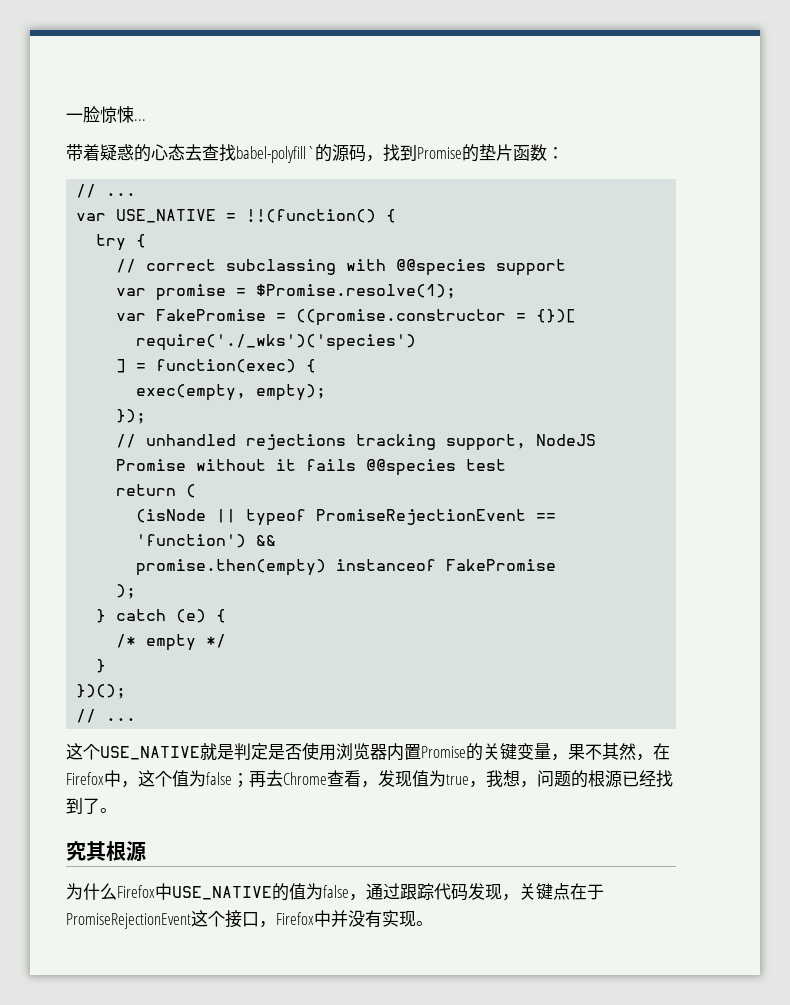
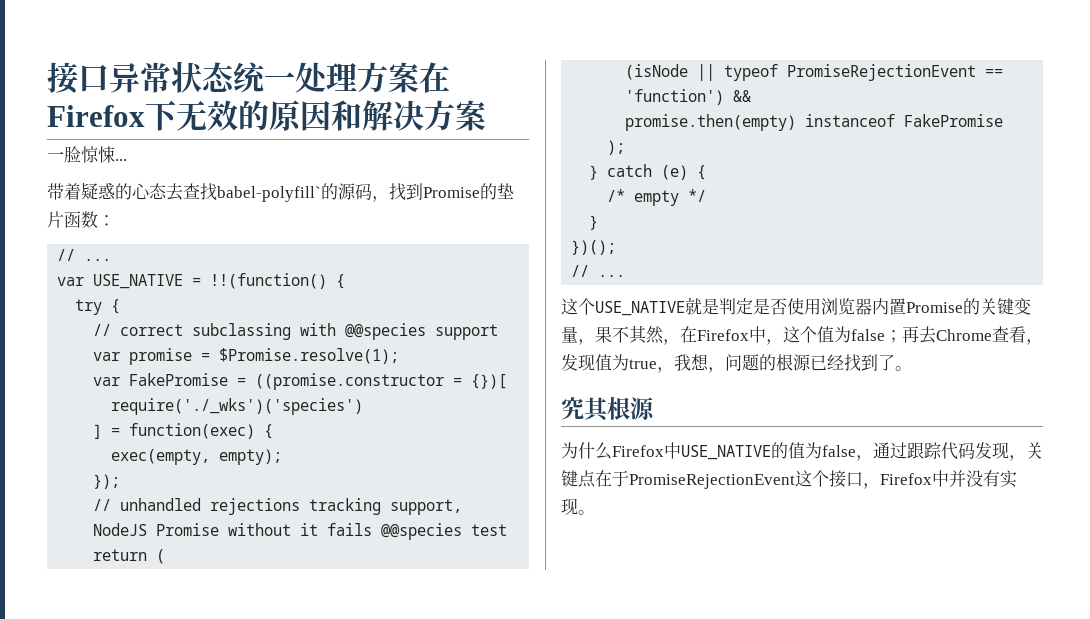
(66, 117) none -> [47,61,450,94] [47,100,486,131] 接口异常状态统一处理方案在Firefox下无效的原因和解决方案 //

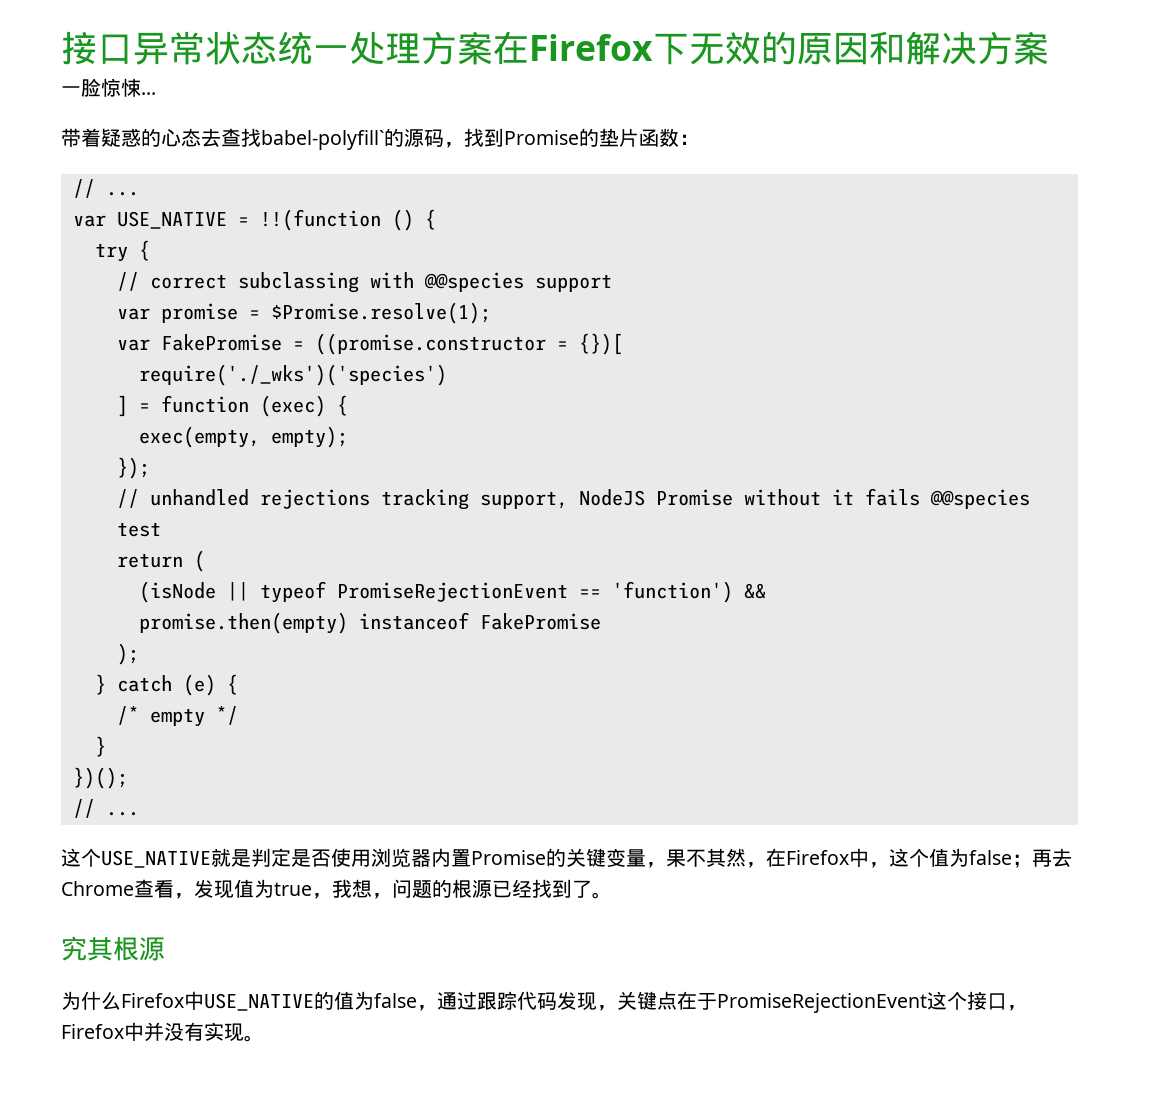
[210,273,328,289] !!(function() -> [259,209,414,231] !!(function ()
[129,423,256,439] function(exec) -> [160,395,326,417] function (exec)

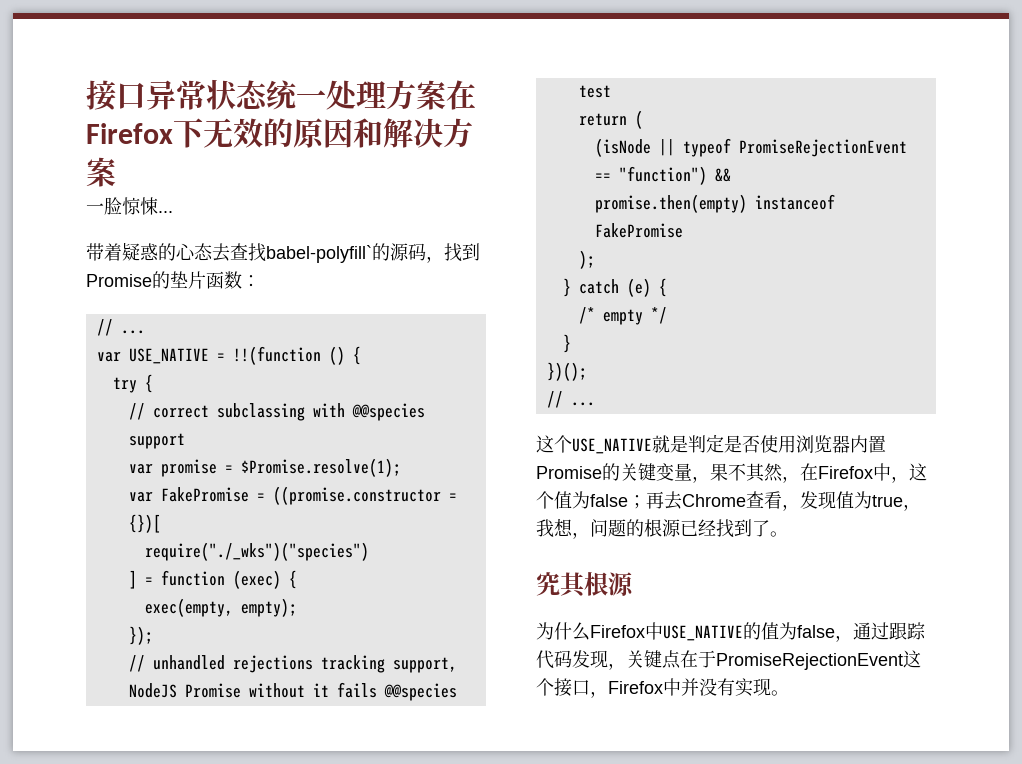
[138,364,447,386] require('./_wks')('species') -> [144,542,369,561] require("./_wks")("species")
[611,581,733,603] 'function') -> [618,166,707,185] "function")

